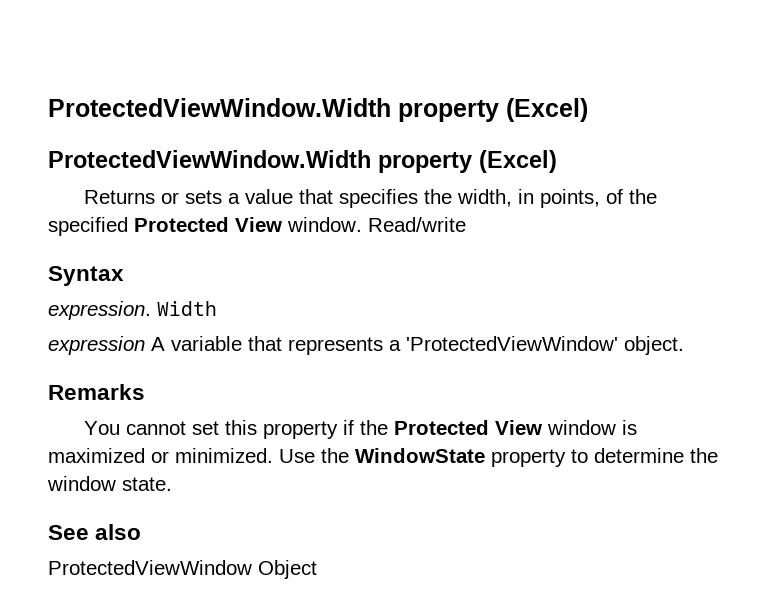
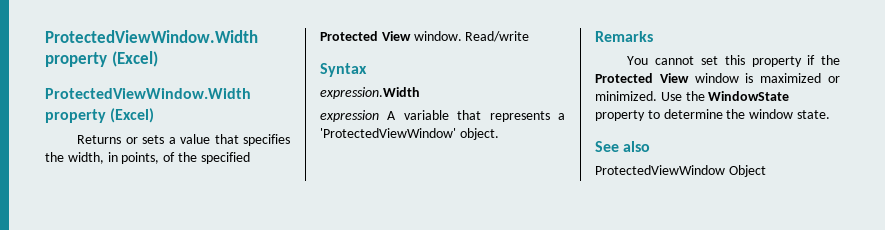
[48,301,217,320] expression. Width -> [320,87,420,99] expression.Width

